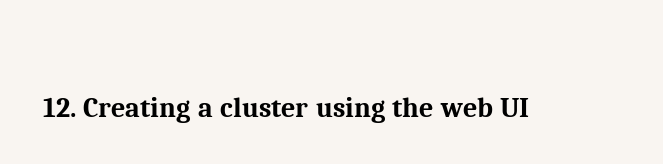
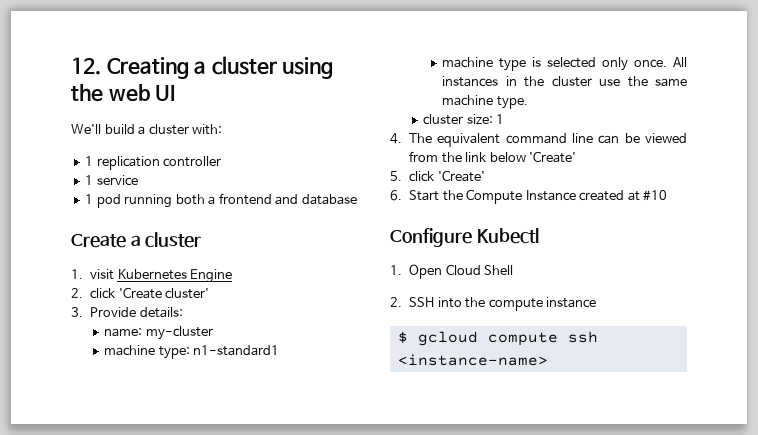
(529, 107) none -> [71,124,223,135] [85,156,222,170] [85,175,138,186] [85,193,357,208] [71,232,202,248] [71,269,233,283] [71,287,210,299] [71,307,183,318] [104,326,213,340] [104,345,280,359] [442,57,687,71] [442,76,687,87] [442,95,528,109] [423,114,505,125] [390,133,687,147] [408,151,577,163] [390,170,485,182] [390,189,668,204] [390,228,539,247] [390,264,514,279] [390,297,597,311] [397,331,598,346] [397,354,548,366] // We'll build a cluster with: // 1 replication controller // 1 service // 1 pod running both a frontend and database // Create a cluster // 1. visit Kubernetes Engine // 2. click 'Create cluster' // 3. Provide details: // name: my-cluster // machine type: n1-standard1 // machine type is selected only once. All instances in the cluster use the same machine type. // cluster size: 1 // 4. The equivalent command line can be viewed from the link below 'Create' // 5. click 'Create' // 6. Start the Compute Instance created at #10 // Configure Kubectl // 1. Open Cloud Shell // 2. SSH into the compute instance // $ gcloud compute ssh <instance-name>

